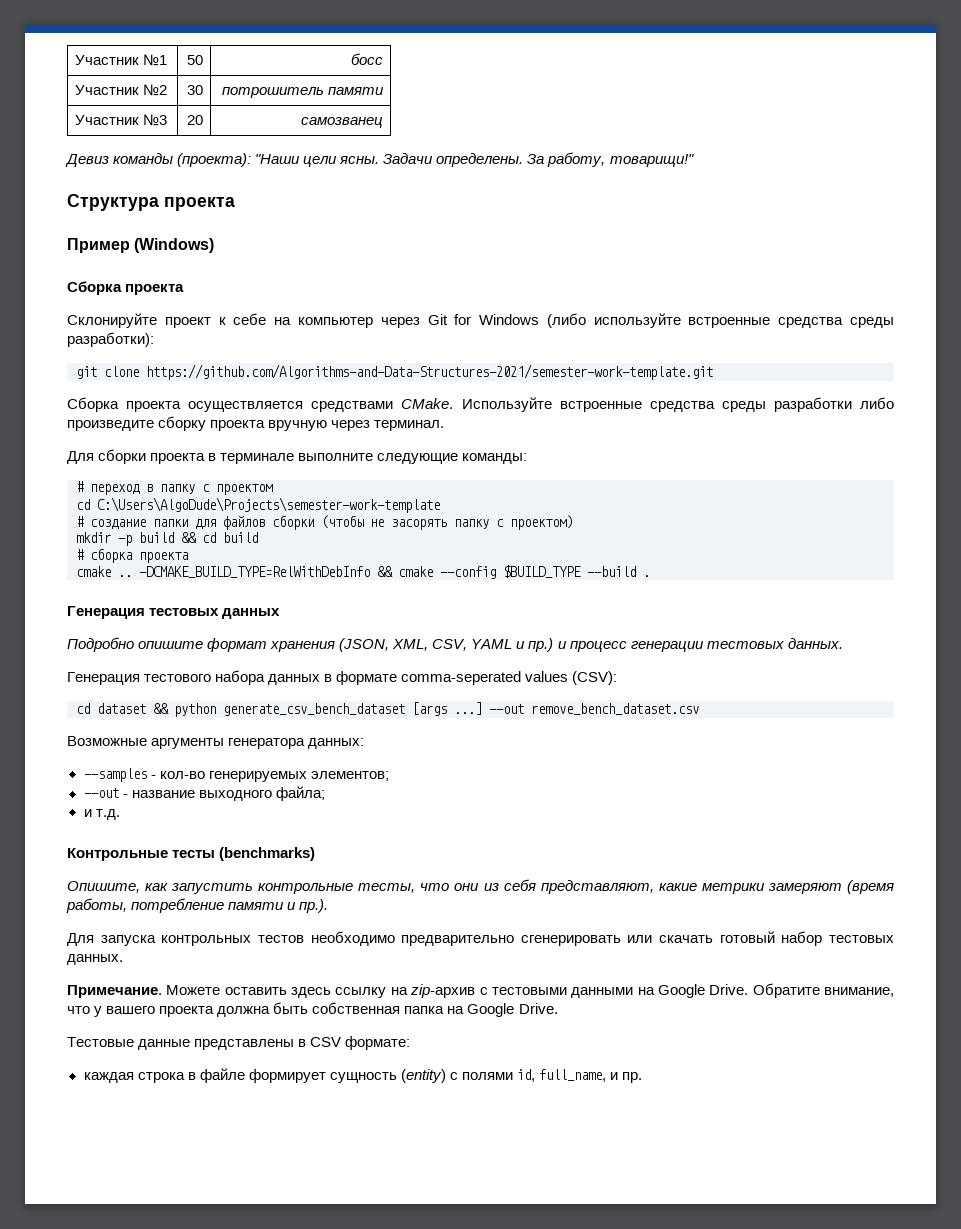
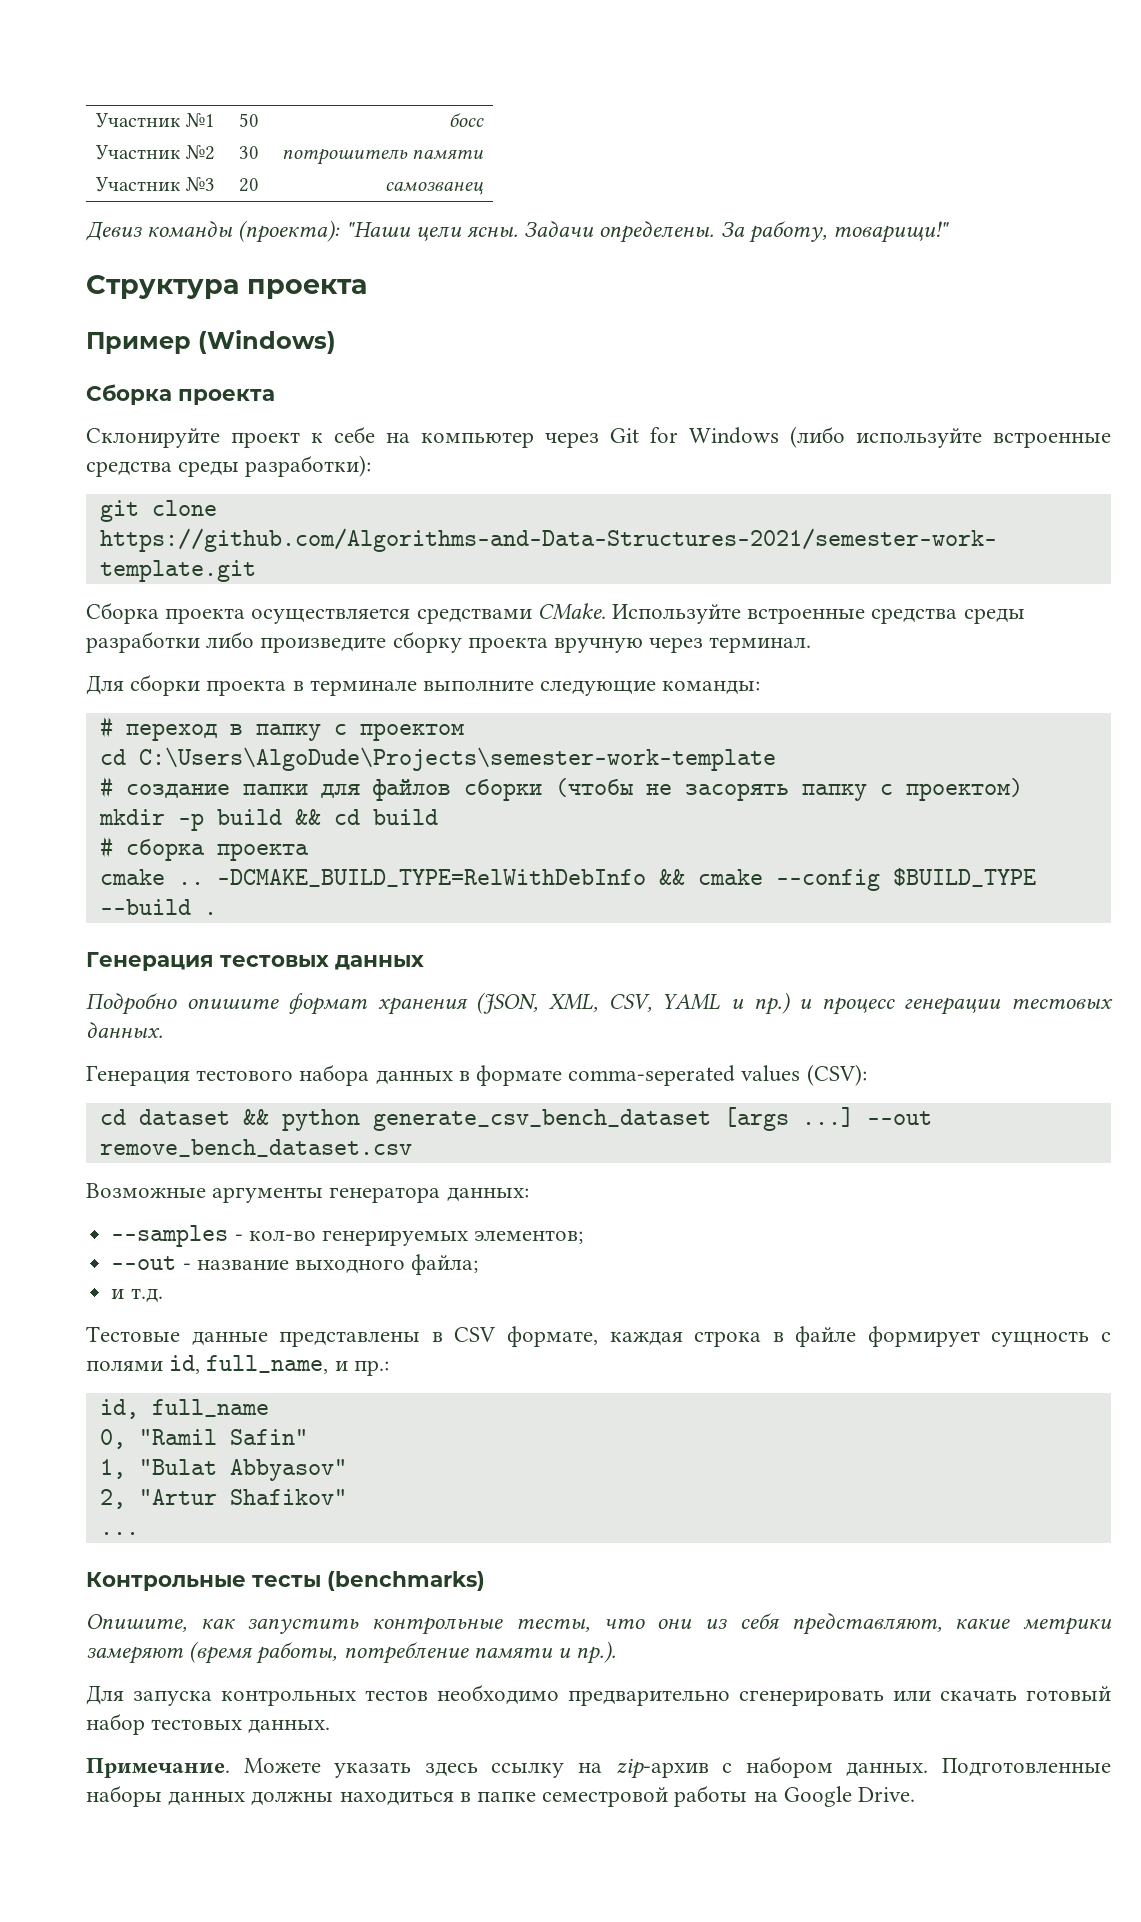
(120, 814) none -> [86,1326,1111,1347] [86,1355,389,1376] [99,1399,269,1419] [99,1429,308,1449] [99,1459,347,1481] [99,1489,347,1509] [99,1532,139,1535] // Тестовые данные представлены в CSV формате, каждая строка в файле формирует сущность с полями id, full_name, и пр.: // id, full_name // 0, "Ramil Safin" // 1, "Bulat Abbyasov" // 2, "Artur Shafikov" // ...
[224,987,287,995] оставить -> [334,1762,412,1778] указать
[491,983,895,998] [67,1002,558,1017] [67,1036,411,1050] [83,1068,643,1083] тестовыми данными на Google Drive. Обратите внимание, что у вашего проекта должна быть собственная папка на Google Drive. // Тестовые данные представлены в CSV формате: // каждая строка в файле формирует сущность (entity) с полями id, full_name, и пр. -> [745,1756,1111,1778] [86,1785,916,1807] набором данных. Подготовленные наборы данных должны находиться в папке семестровой работы на Google Drive.

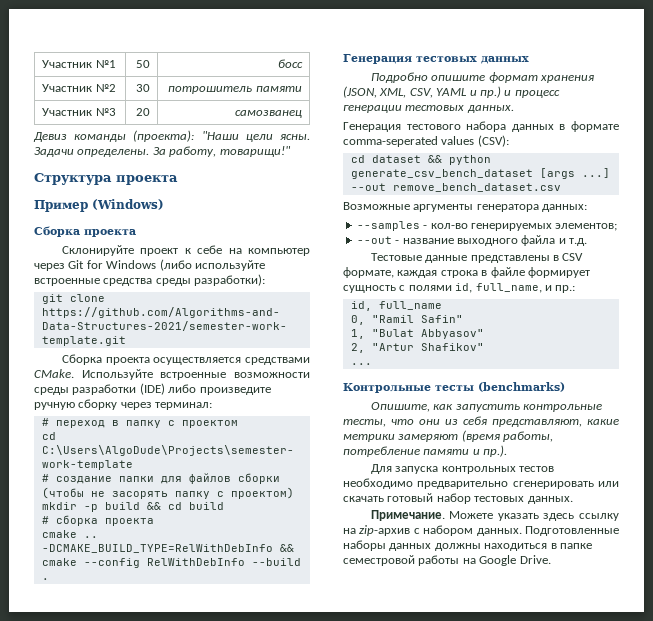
[871,608,958,624] средства -> [233,372,310,378] возможности
(200, 642) none -> [139,383,165,395] (IDE)
[392,631,812,653] [86,674,761,696] сборку проекта вручную через терминал. // Для сборки проекта в терминале выполните следующие команды: -> [34,399,213,410] ручную сборку через терминал:
[892,868,1036,887] $BUILD_TYPE -> [146,558,245,566] RelWithDebInfo
[411,1254,479,1275] файла; // -> [521,235,556,246] файла

